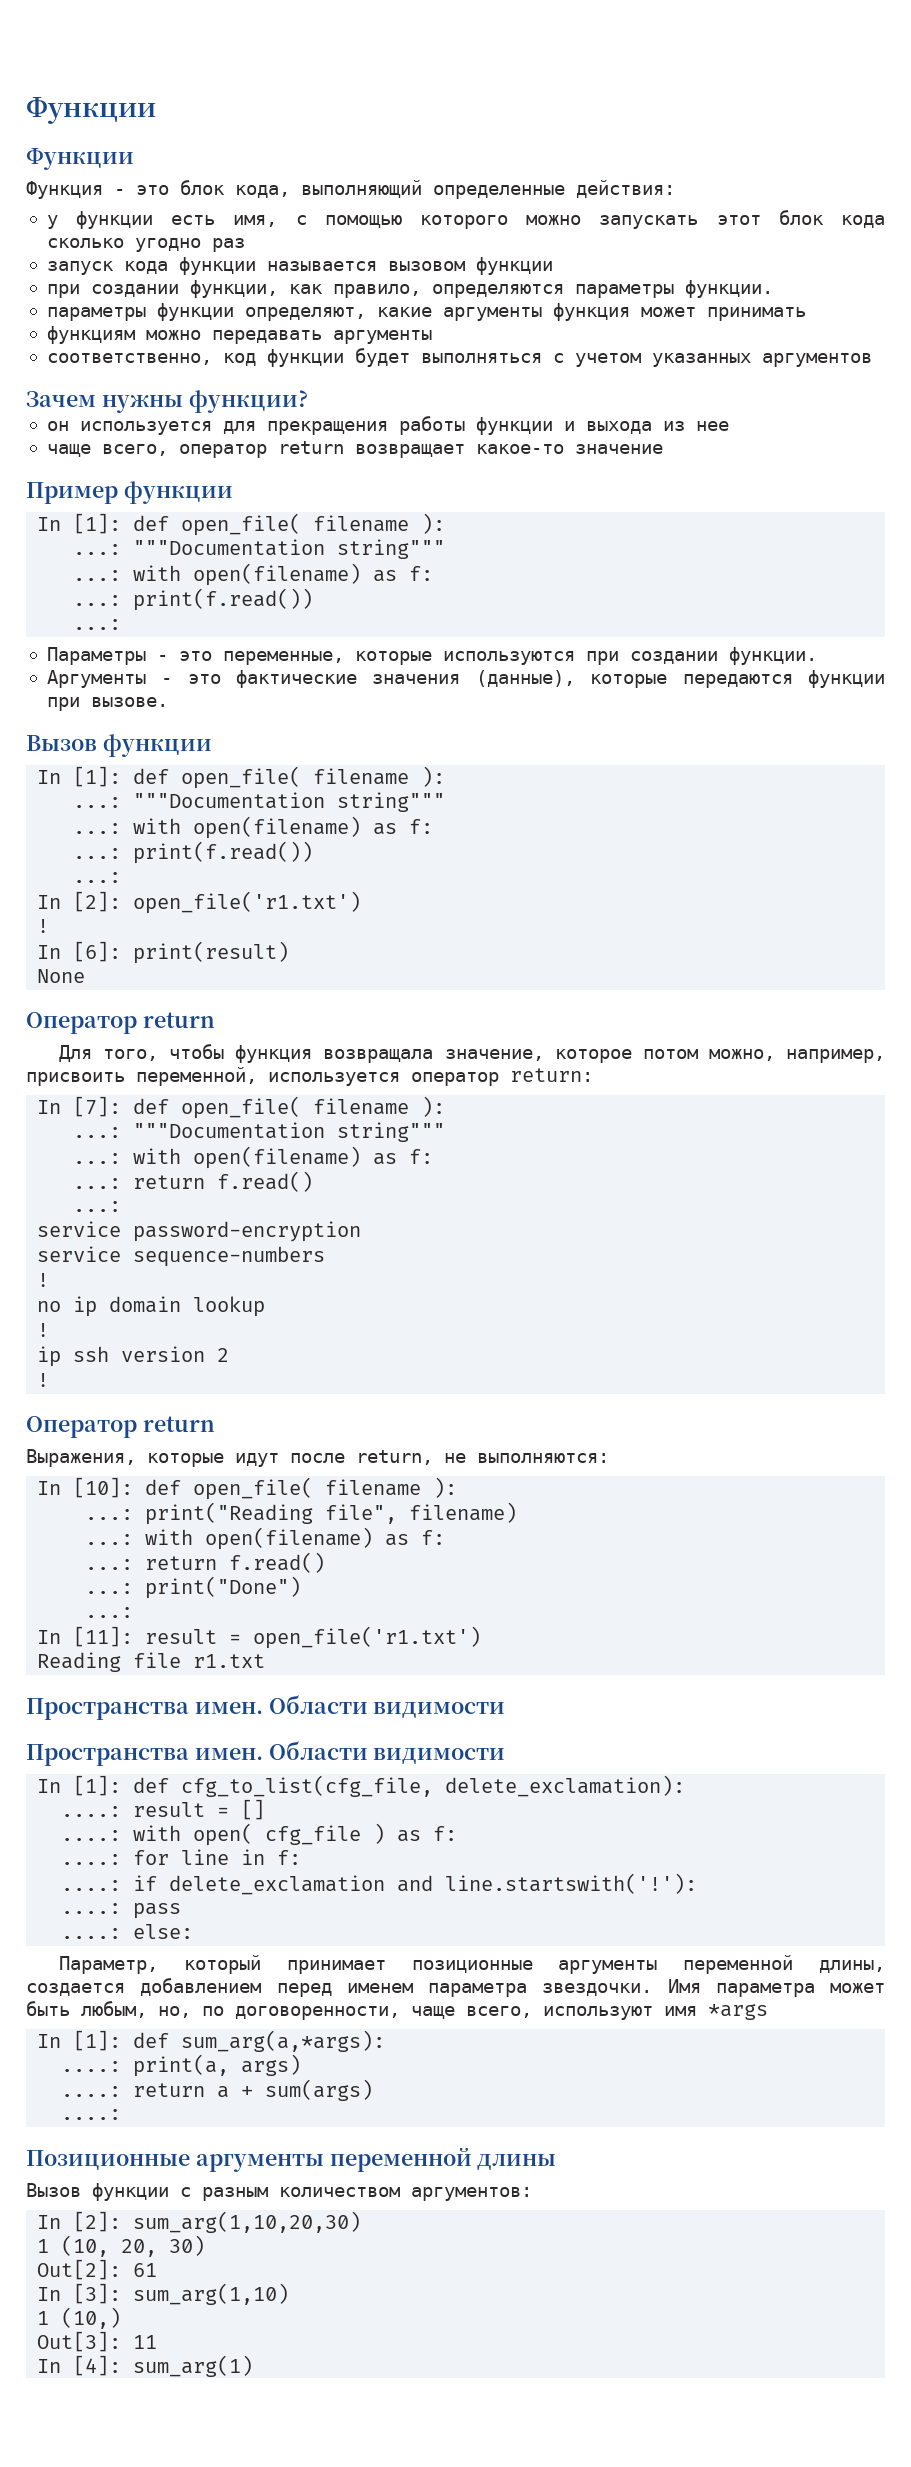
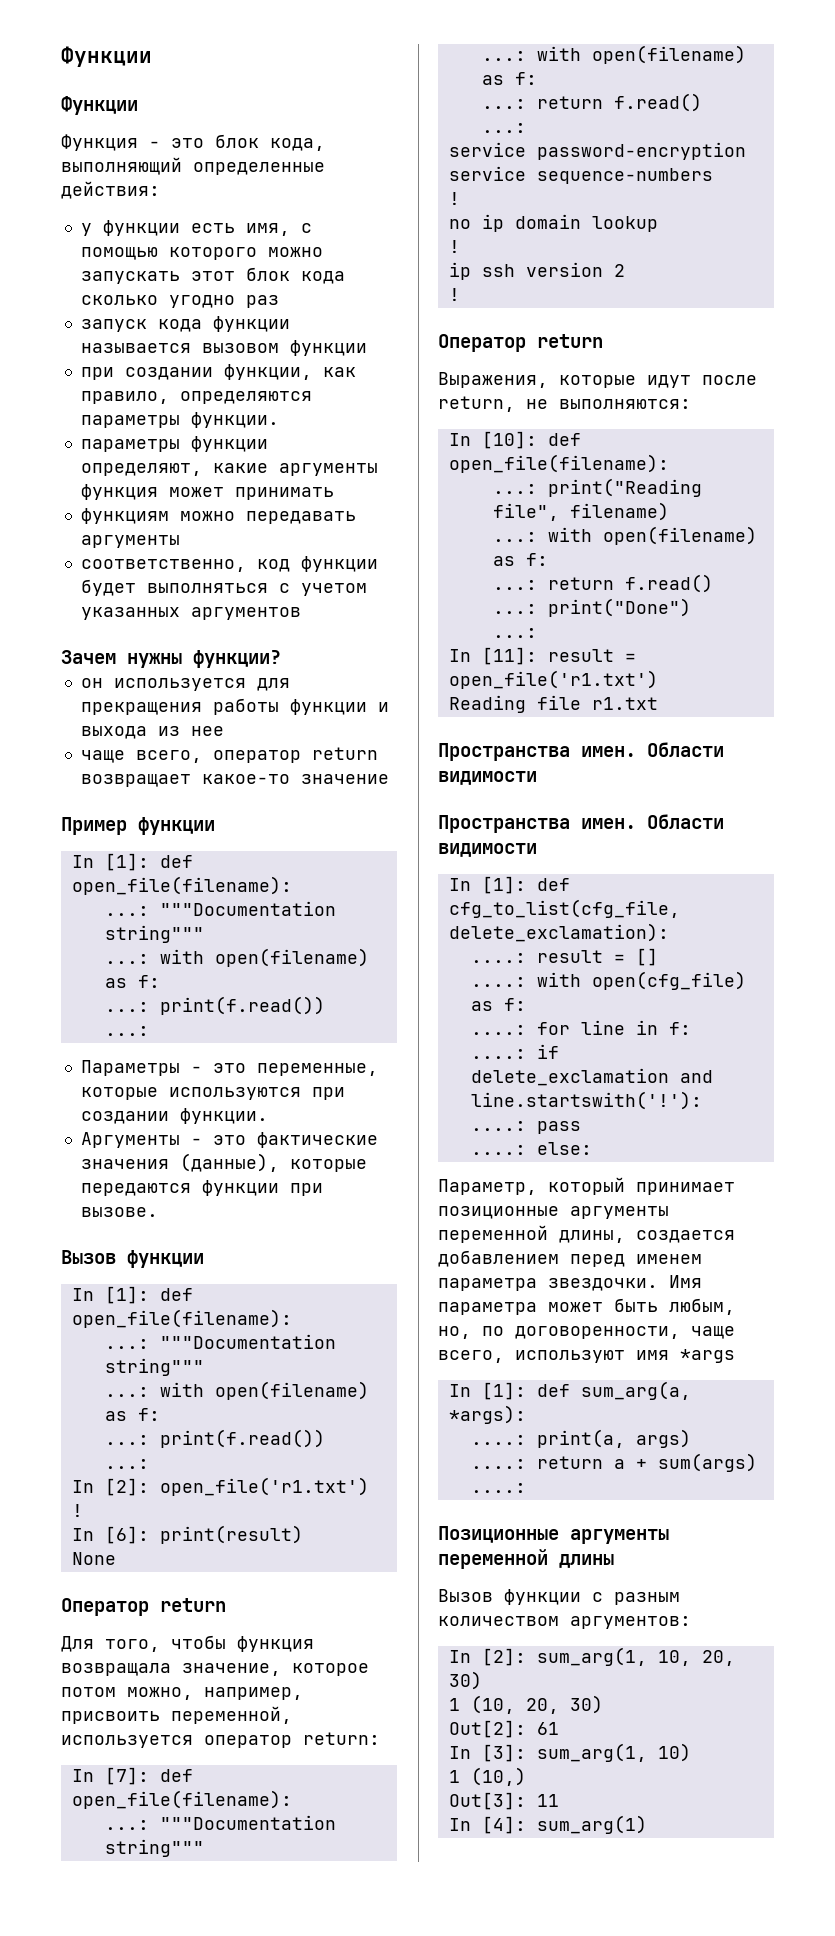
[181,513,446,536] open_file( filename ): -> [71,876,292,895] open_file(filename):
[181,766,446,789] open_file( filename ): -> [71,1309,292,1328] open_file(filename):
[181,1096,446,1119] open_file( filename ): -> [71,1790,292,1809] open_file(filename):
[193,1477,458,1500] open_file( filename ): -> [448,454,669,473] open_file(filename):
[193,1823,386,1846] open( cfg_file ) -> [591,971,746,990] open(cfg_file)
[181,2030,386,2052] sum_arg(a,*args): -> [580,1381,691,1400] [448,1405,526,1424] sum_arg(a, *args):
[133,2211,362,2233] sum_arg(1,10,20,30) -> [536,1647,735,1666] [448,1671,482,1690] sum_arg(1, 10, 20, 30)
[133,2283,290,2305] sum_arg(1,10) -> [536,1743,691,1762] sum_arg(1, 10)

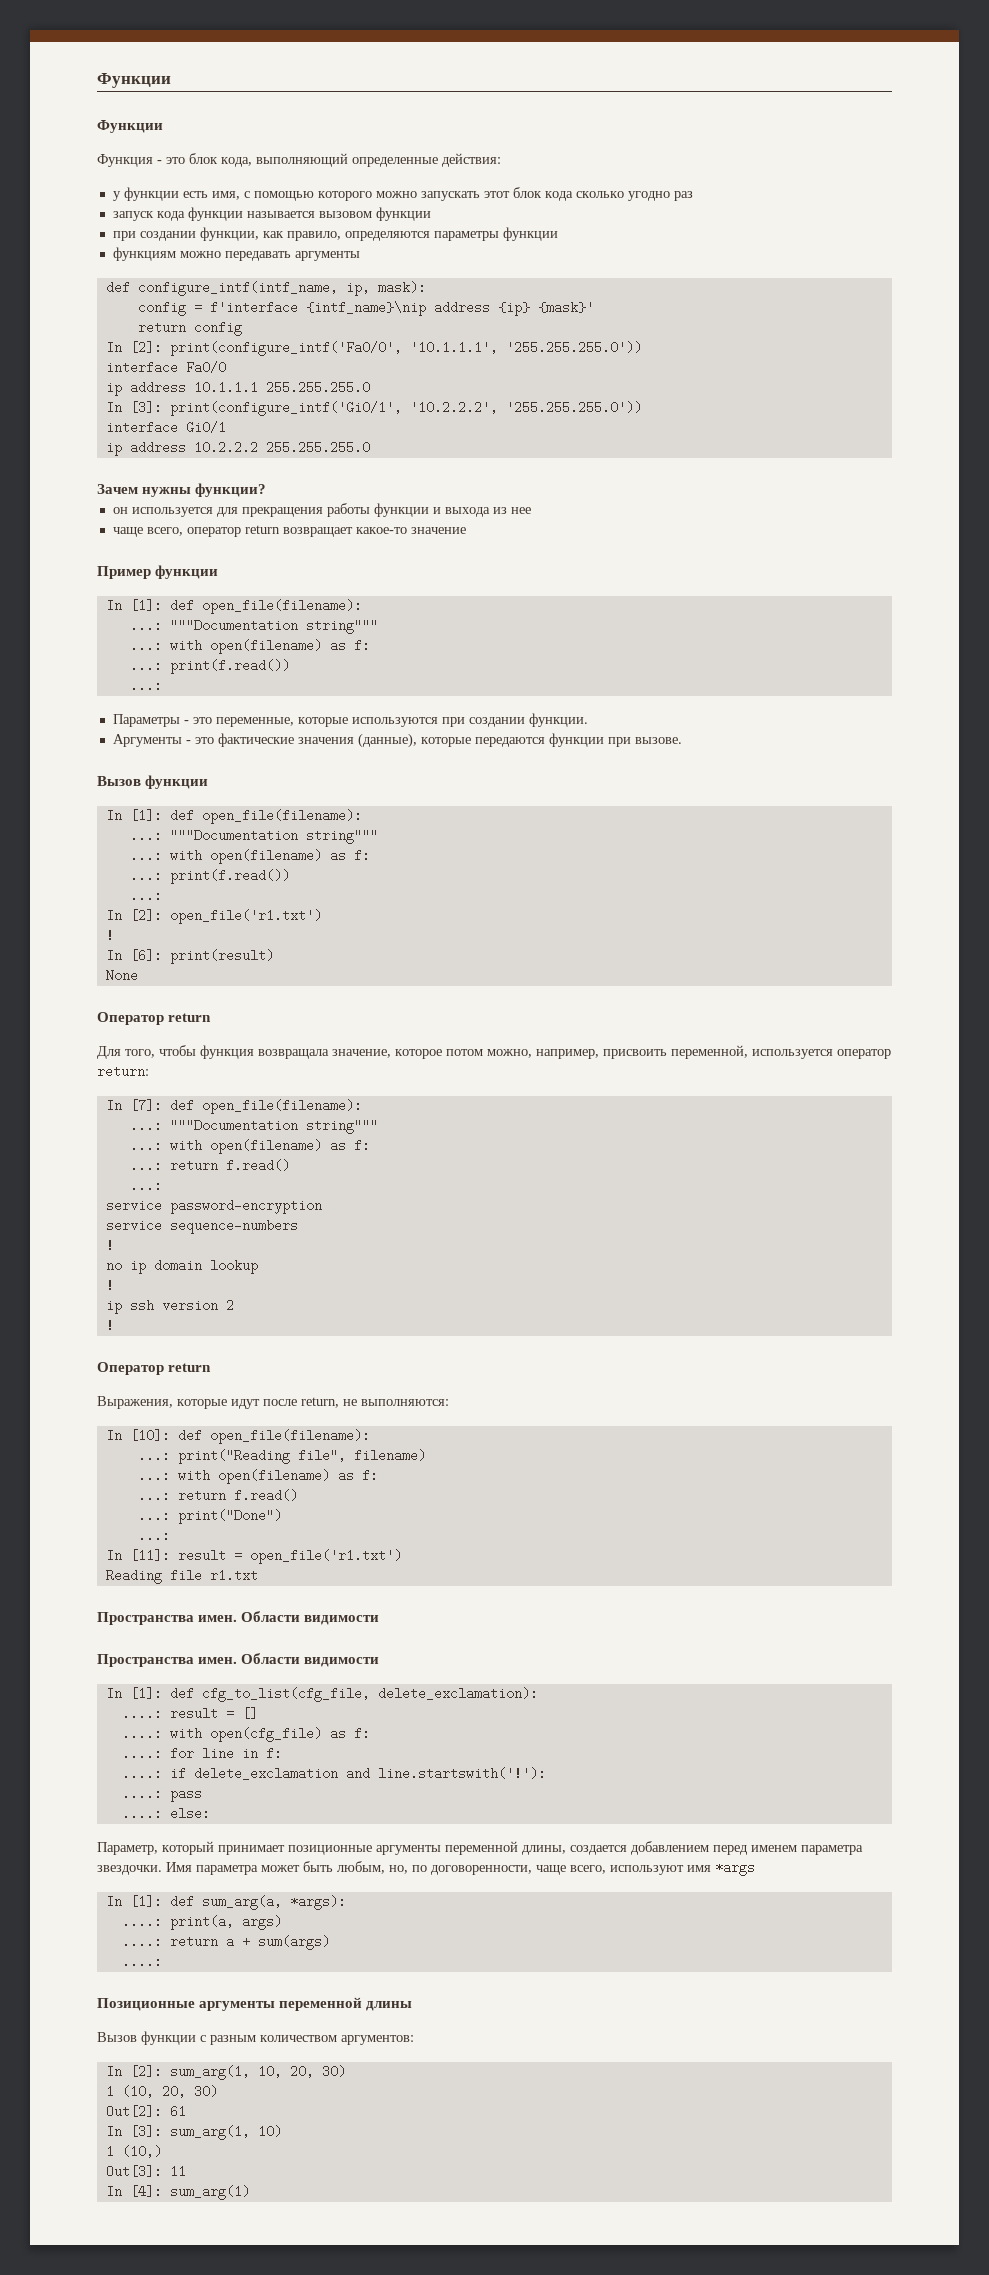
[190,412,279,428] [80,436,268,452] [80,463,378,476] [80,484,334,500] [80,508,356,524] [80,535,180,548] [80,556,378,572] [80,579,367,596] [80,607,301,620] функции. // параметры функции определяют, какие аргументы функция может принимать // функциям можно передавать аргументы // соответственно, код функции будет выполняться с учетом указанных аргументов -> [502,227,558,241] [112,247,360,261] [105,281,426,296] [137,301,594,316] [137,321,242,336] [105,341,642,356] [105,361,226,374] [105,381,370,396] [105,401,642,416] [105,421,226,434] [105,441,370,456] функции // функциям можно передавать аргументы // def configure_intf(intf_name, ip, mask): // config = f'interface {intf_name}\nip address {ip} {mask}' // return config // In [2]: print(configure_intf('Fa0/0', '10.1.1.1', '255.255.255.0')) // interface Fa0/0 // ip address 10.1.1.1 255.255.255.0 // In [3]: print(configure_intf('Gi0/1', '10.2.2.2', '255.255.255.0')) // interface Gi0/1 // ip address 10.2.2.2 255.255.255.0

